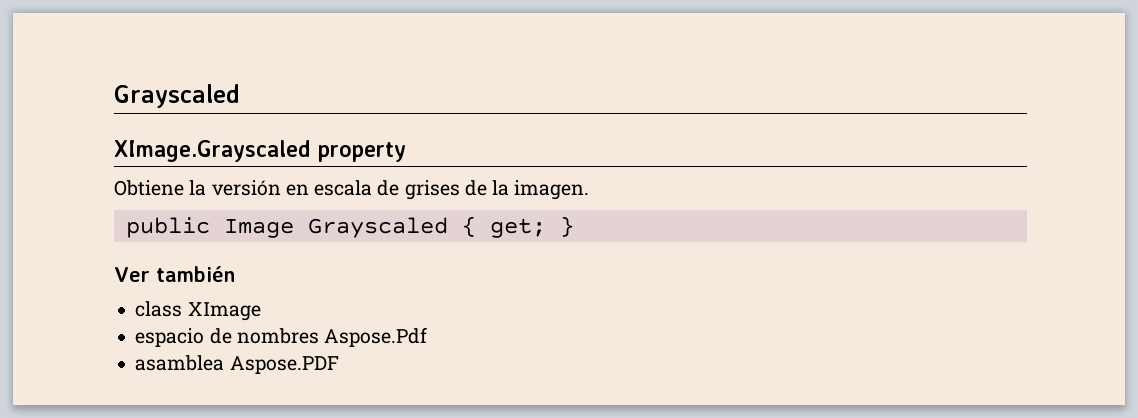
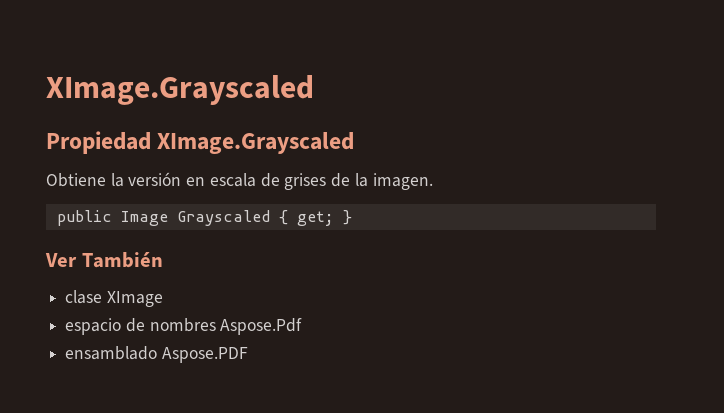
[114,84,240,108] [114,140,406,162] Grayscaled // XImage.Grayscaled property -> [46,75,314,105] [46,131,355,154] XImage.Grayscaled // Propiedad XImage.Grayscaled
[155,266,235,282] [135,301,183,317] también // class -> [81,252,163,268] [65,290,103,304] También // clase
[135,355,225,371] asamblea -> [65,346,158,360] ensamblado

